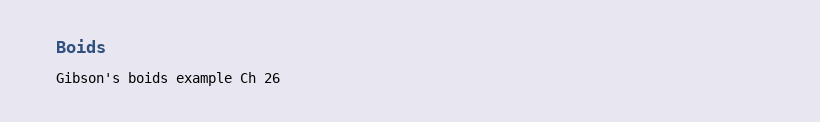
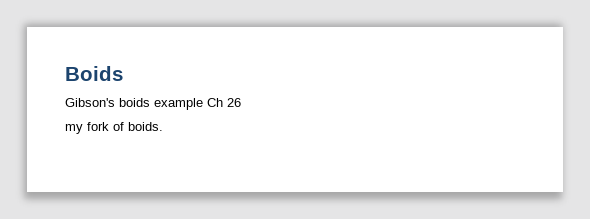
(280, 78) none -> [65,122,163,134] // my fork of boids.

